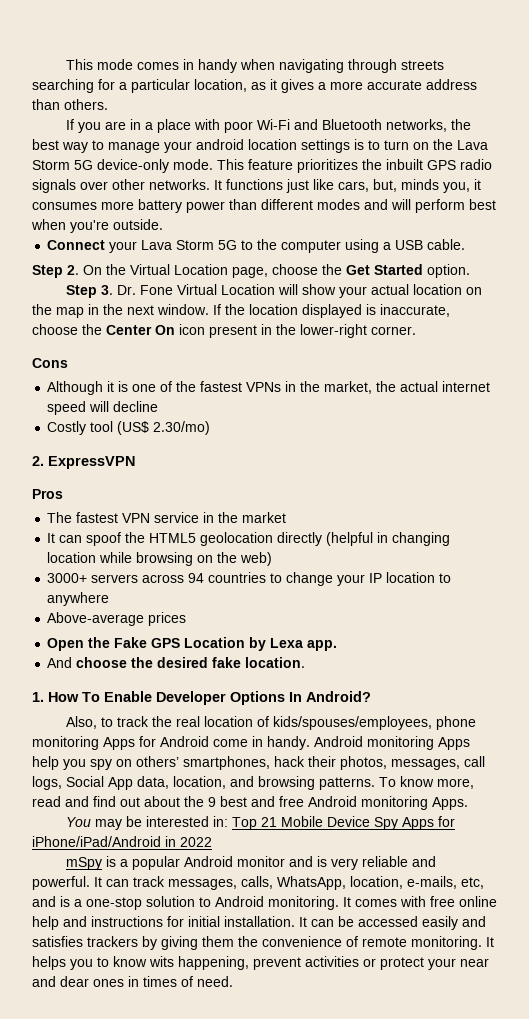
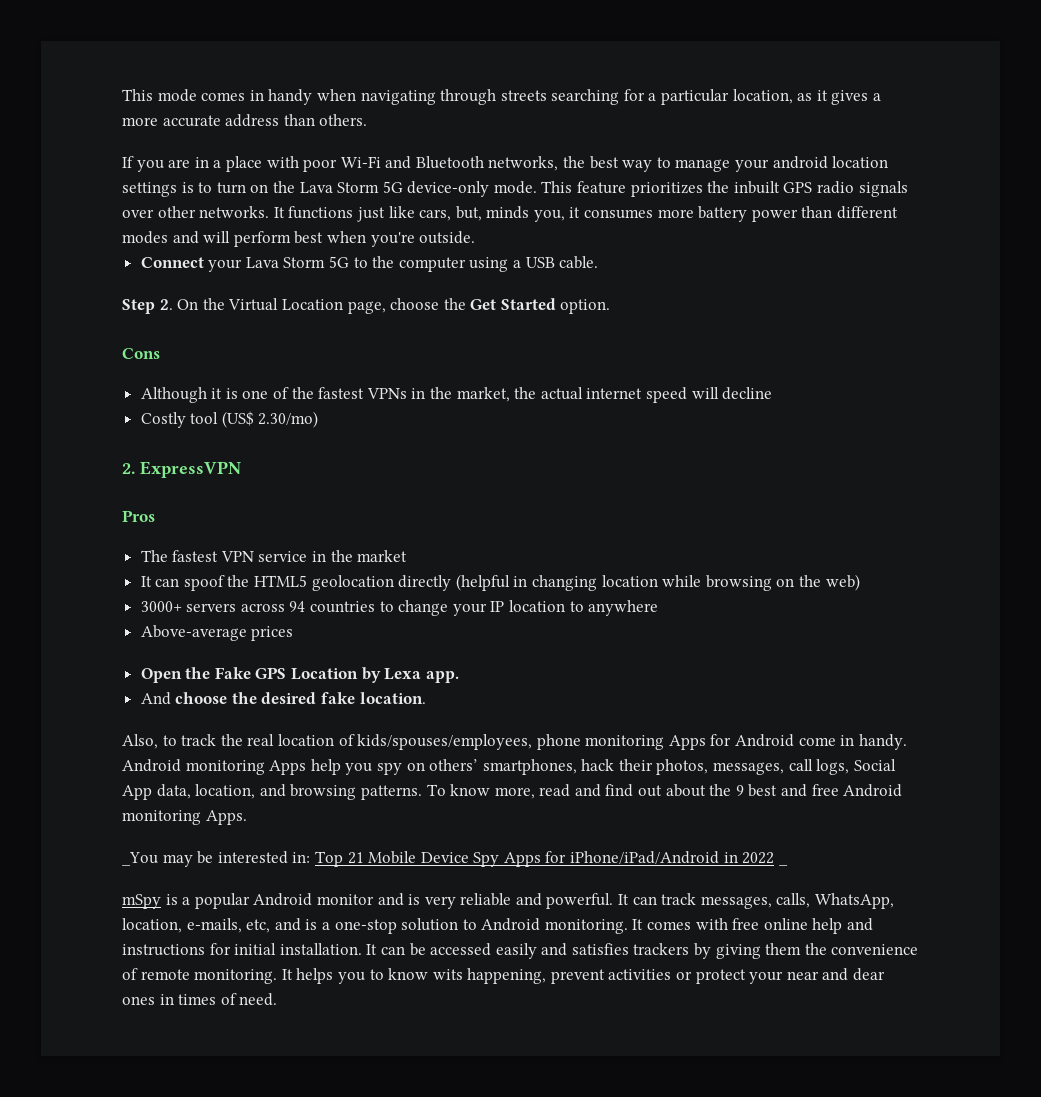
[66,284,483,298] [32,304,450,318] [32,324,416,338] // Step 3. Dr. Fone Virtual Location will show your actual location on the map in the next window. If the location displayed is inaccurate, choose the Center On icon present in the lower-right corner. -> (611, 306) none
[32,691,371,705] // 1. How To Enable Developer Options In Android? -> (426, 698) none
[66,817,92,827] You -> [122,852,158,866] _You
(212, 842) none -> [778,863,788,866] _

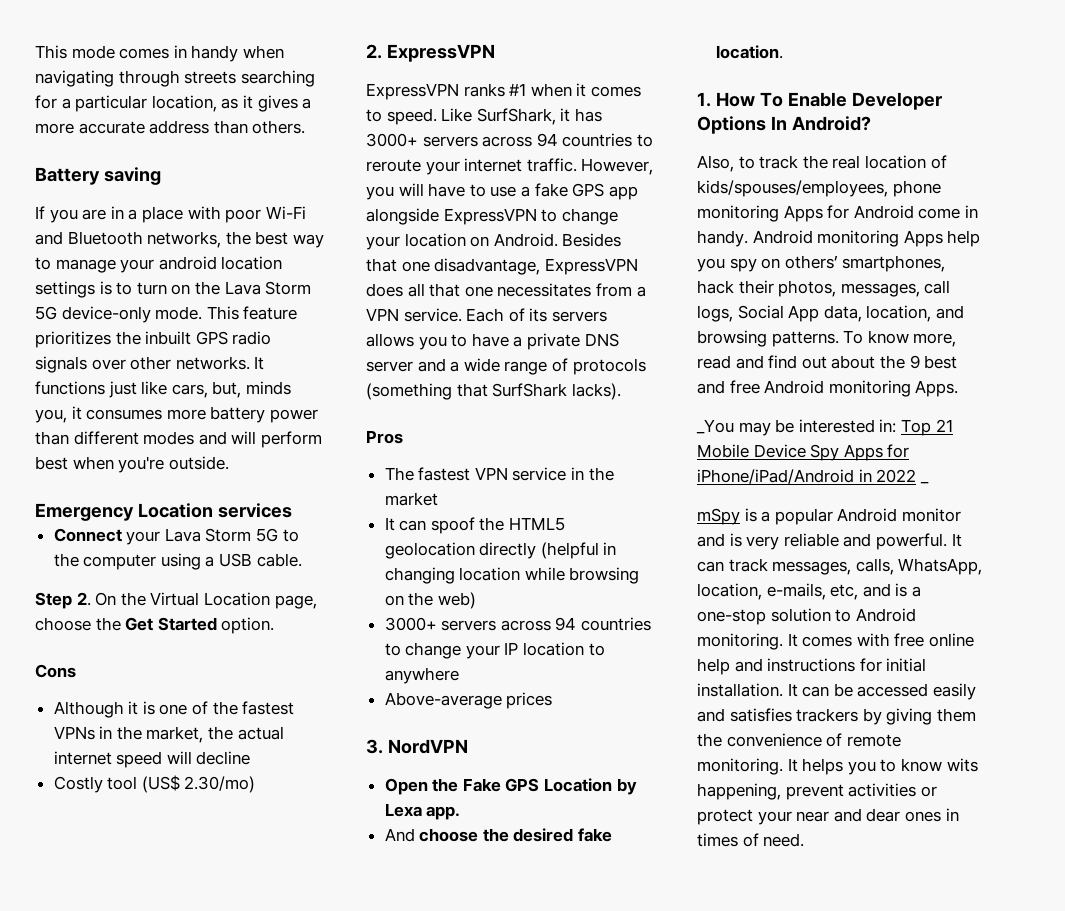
(368, 120) none -> [35,167,161,185] // Battery saving
(476, 237) none -> [35,503,292,521] // Emergency Location services
(241, 469) none -> [366,83,641,100] [366,108,602,125] [366,133,653,147] [366,158,654,175] [366,183,638,200] [366,208,618,225] [366,233,622,250] [366,258,638,275] [366,283,646,297] [366,308,607,322] [366,333,619,350] [366,358,646,375] [366,383,621,400] // ExpressVPN ranks #1 when it comes to speed. Like SurfShark, it has 3000+ servers across 94 countries to reroute your internet traffic. However, you will have to use a fake GPS app alongside ExpressVPN to change your location on Android. Besides that one disadvantage, ExpressVPN does all that one necessitates from a VPN service. Each of its servers allows you to have a private DNS server and a wide range of protocols (something that SurfShark lacks).
(294, 633) none -> [366,739,468,754] // 3. NordVPN
(426, 698) none -> [697,92,942,110] [697,116,871,134] // 1. How To Enable Developer Options In Android?

